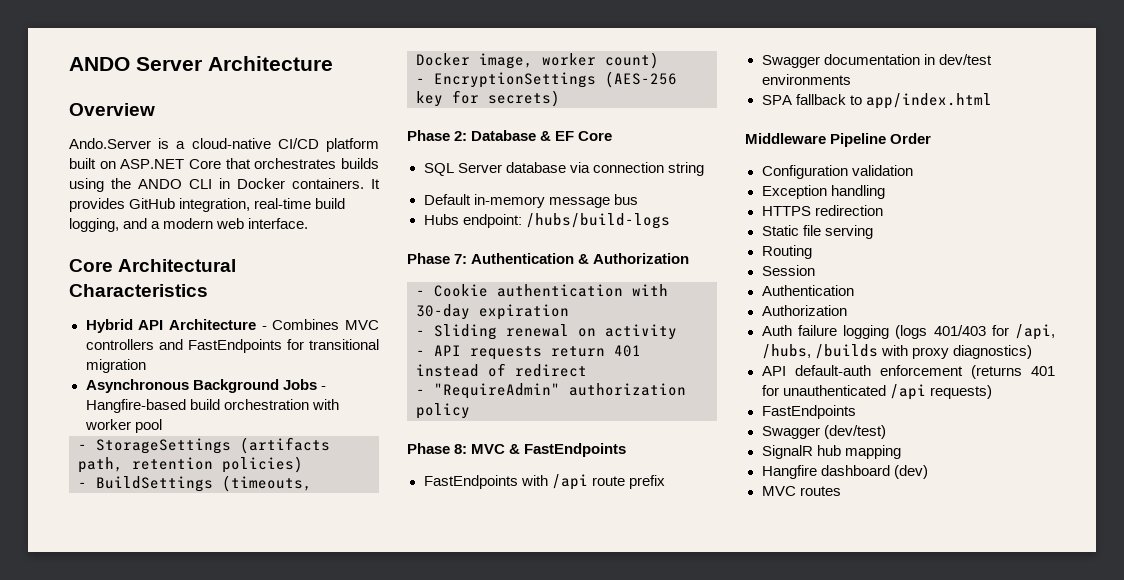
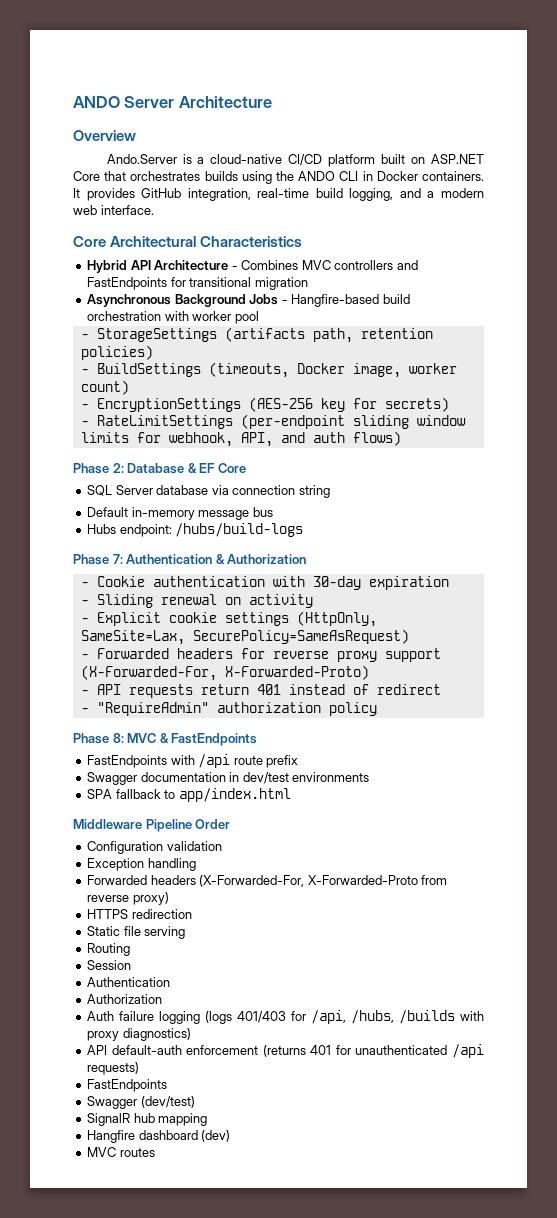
(560, 98) none -> [80,414,466,429] [80,431,401,447] // - RateLimitSettings (per-endpoint sliding window limits for webhook, API, and auth flows)
(677, 332) none -> [80,611,377,627] [80,629,409,645] [80,648,441,662] [80,665,369,681] // - Explicit cookie settings (HttpOnly, SameSite=Lax, SecurePolicy=SameAsRequest) // - Forwarded headers for reverse proxy support (X-Forwarded-For, X-Forwarded-Proto)
(885, 192) none -> [87,875,448,887] [87,892,169,905] // Forwarded headers (X-Forwarded-For, X-Forwarded-Proto from reverse proxy)

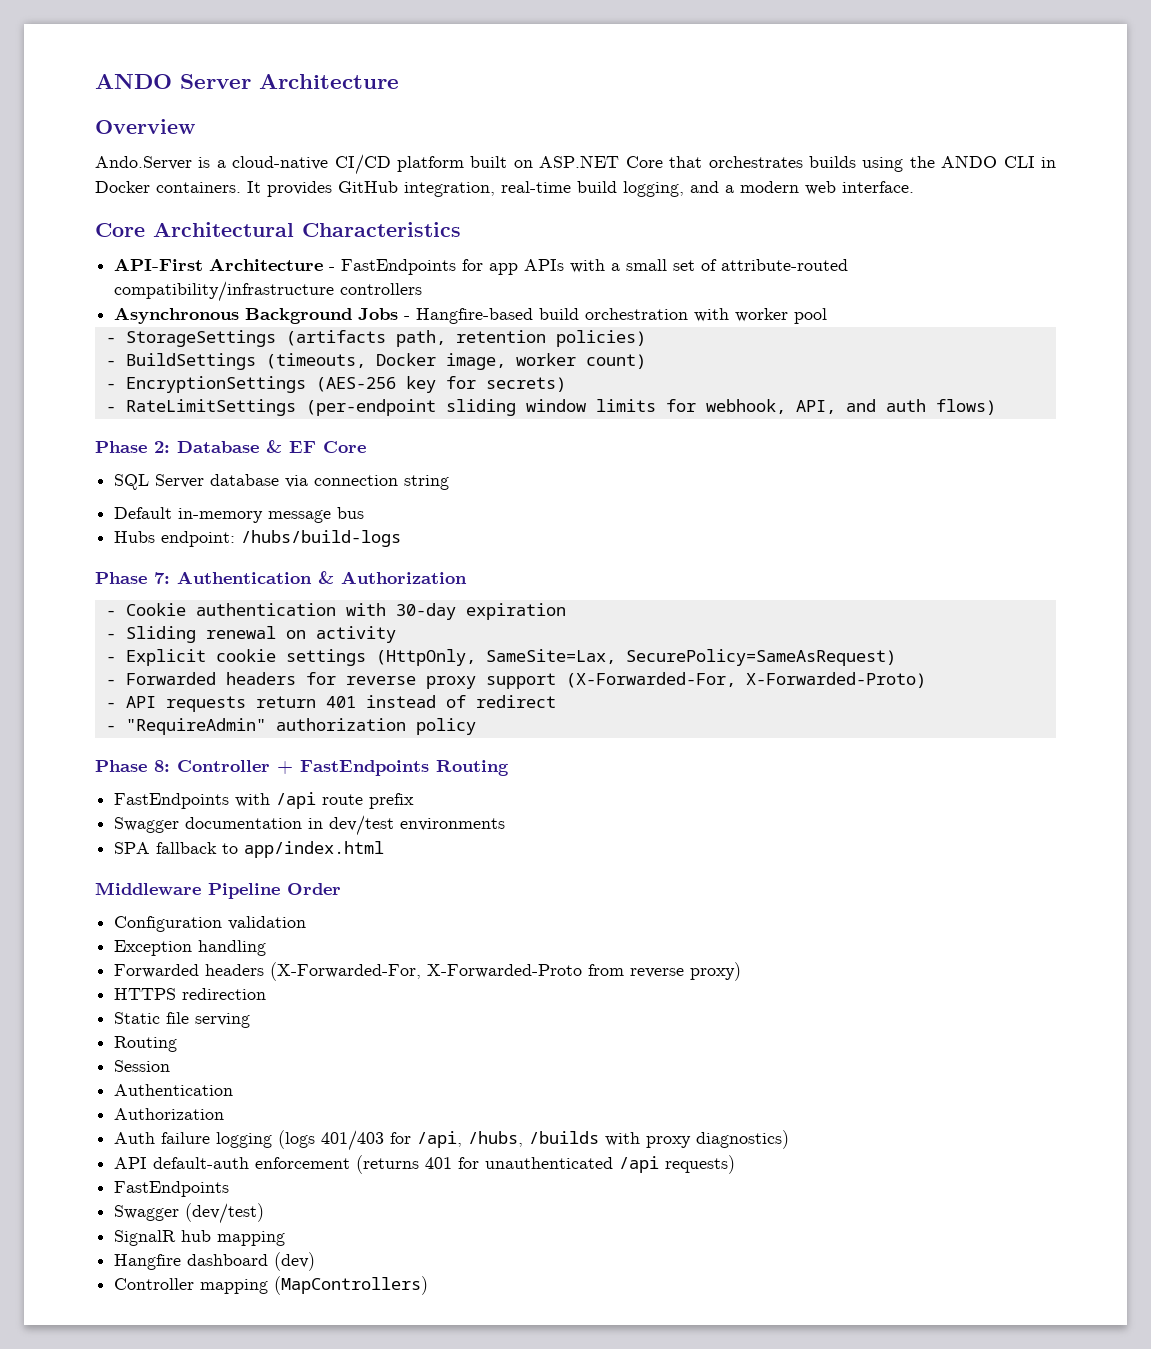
[87,260,418,273] [87,277,308,290] Hybrid API Architecture - Combines MVC controllers and FastEndpoints for transitional migration -> [114,258,849,275] [114,281,423,302] API-First Architecture - FastEndpoints for app APIs with a small set of attribute-routed compatibility/infrastructure controllers
[127,733,258,746] MVC & FastEndpoints -> [177,760,509,776] Controller + FastEndpoints Routing
[87,1147,155,1157] MVC routes -> [114,1276,429,1295] Controller mapping (MapControllers)

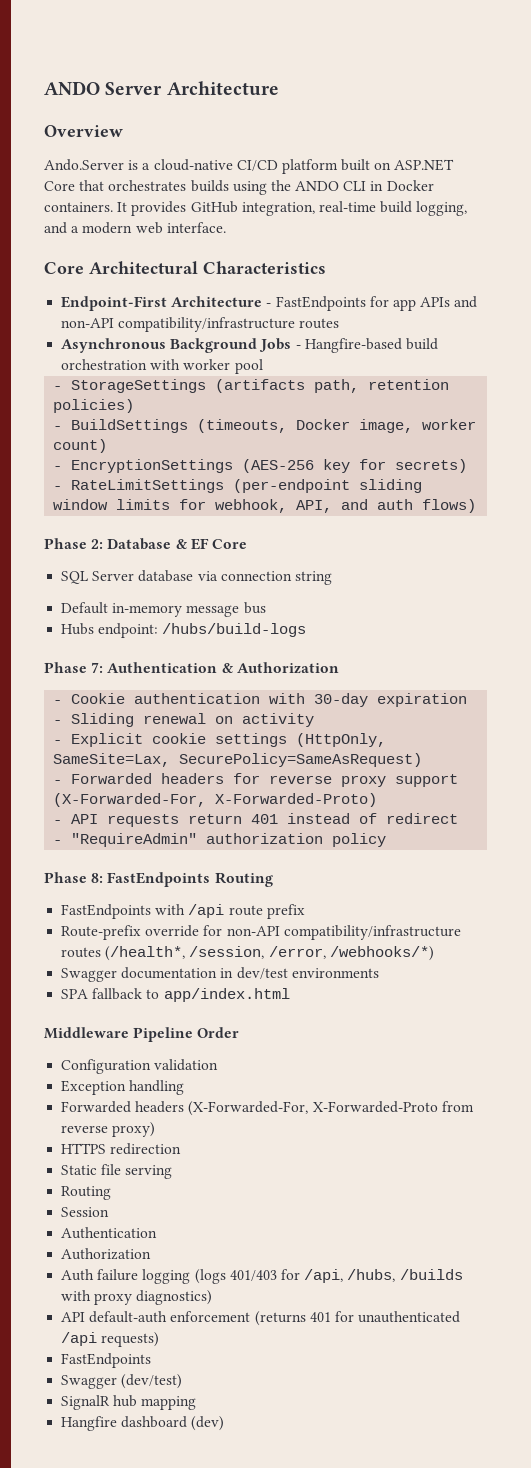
[114,258,204,271] API-First -> [61,296,168,311] Endpoint-First
[570,259,849,273] [114,281,423,302] with a small set of attribute-routed compatibility/infrastructure controllers -> [454,296,478,308] [61,317,340,332] and non-API compatibility/infrastructure routes
[177,760,293,774] Controller + -> (104, 878) none
(415, 801) none -> [61,925,461,940] [61,946,434,961] // Route-prefix override for non-API compatibility/infrastructure routes (/health*, /session, /error, /webhooks/*)
[114,1276,429,1295] // Controller mapping (MapControllers) -> (225, 1423) none

